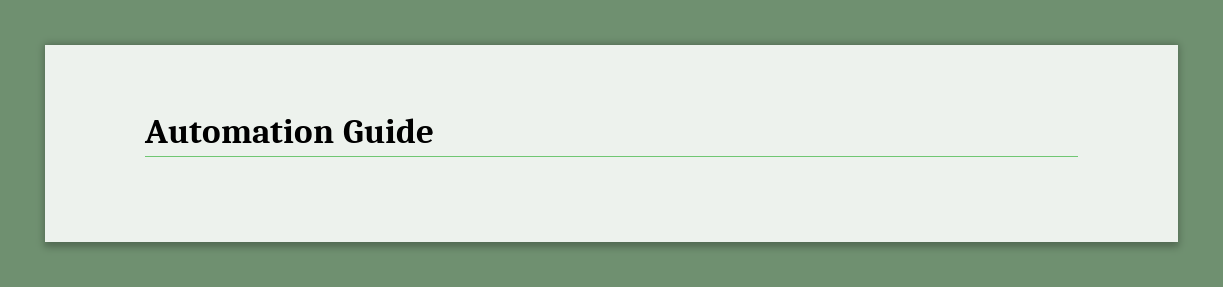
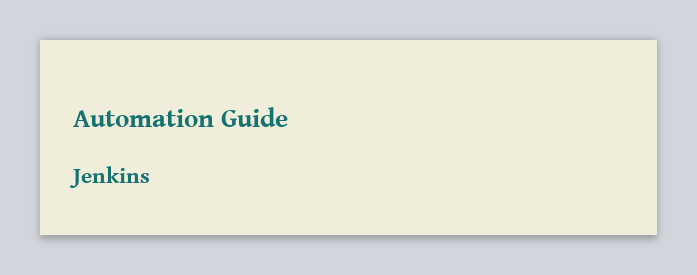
(435, 130) none -> [69,166,150,188] // Jenkins

